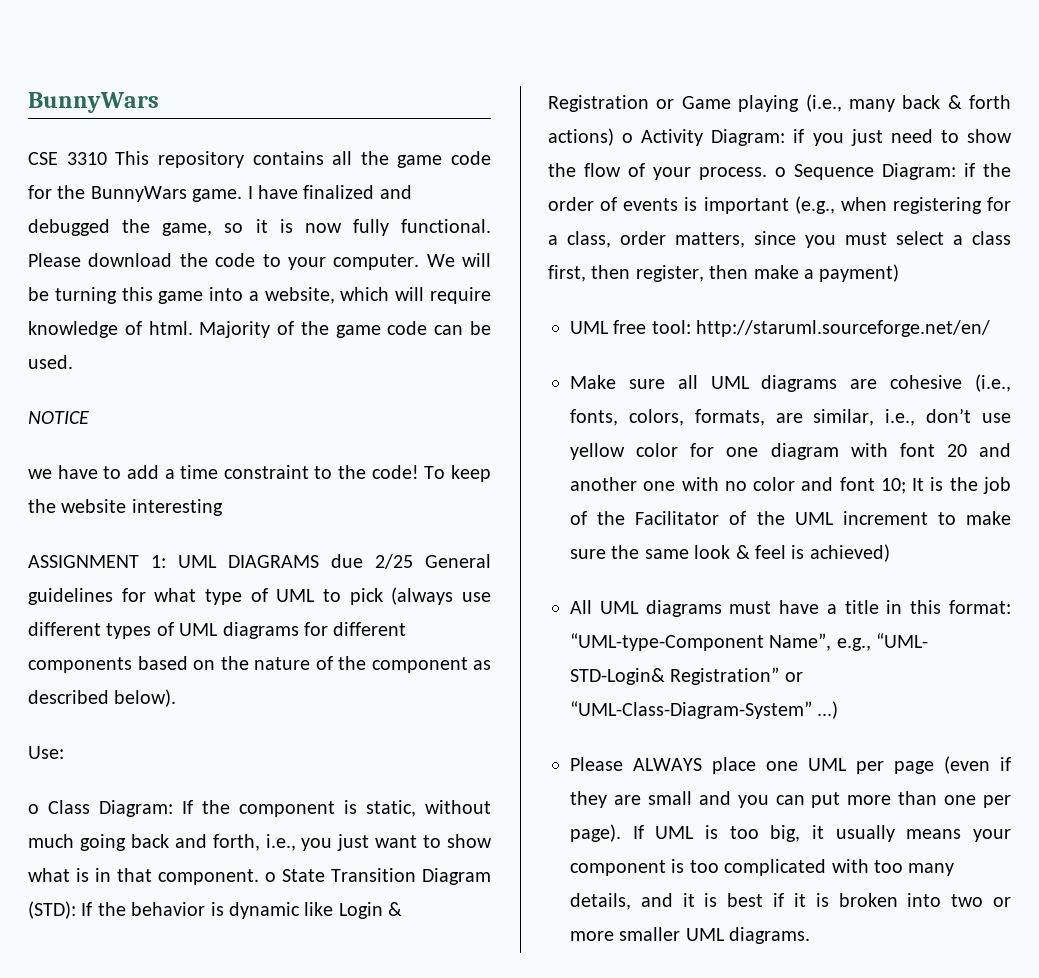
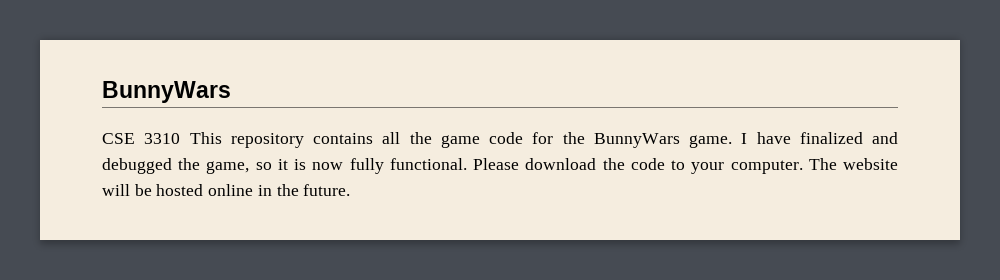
[426,253,491,267] [28,287,491,304] [28,321,491,338] [28,355,73,369] [28,411,89,424] [28,465,491,482] [28,499,223,516] [28,554,491,569] [28,587,491,605] [28,622,407,639] [28,656,491,673] [28,689,177,707] [28,746,64,759] [28,800,491,817] [28,834,492,851] [28,868,491,885] [28,901,403,919] [548,94,1011,112] [548,128,1012,146] [548,163,1011,180] [548,196,1011,214] [548,231,1011,248] [548,264,900,282] [570,320,991,337] [570,374,1011,392] [570,408,1011,426] [570,443,1011,460] [570,477,1011,494] [570,511,1011,525] [570,544,890,562] [570,600,1011,617] [570,633,929,651] [570,667,803,685] [570,701,839,719] [570,756,1011,774] [570,791,1011,808] [570,824,1011,842] [570,859,955,876] [570,893,1011,910] [570,927,811,944] We will be turning this game into a website, which will require knowledge of html. Majority of the game code can be used. // NOTICE // we have to add a time constraint to the code! To keep the website interesting // ASSIGNMENT 1: UML DIAGRAMS due 2/25 General guidelines for what type of UML to pick (always use different types of UML diagrams for different components based on the nature of the component as described below). // Use: // o Class Diagram: If the component is static, without much going back and forth, i.e., you just want to show what is in that component. o State Transition Diagram (STD): If the behavior is dynamic like Login & Registration or Game playing (i.e., many back & forth actions) o Activity Diagram: if you just need to show the flow of your process. o Sequence Diagram: if the order of events is important (e.g., when registering for a class, order matters, since you must select a class first, then register, then make a payment) // UML free tool: http://staruml.sourceforge.net/en/ // Make sure all UML diagrams are cohesive (i.e., fonts, colors, formats, are similar, i.e., don’t use yellow color for one diagram with font 20 and another one with no color and font 10; It is the job of the Facilitator of the UML increment to make sure the same look & feel is achieved) // All UML diagrams must have a title in this format: “UML-type-Component Name”, e.g., “UML- STD-Login& Registration” or “UML-Class-Diagram-System” ...) // Please ALWAYS place one UML per page (even if they are small and you can put more than one per page). If UML is too big, it usually means your component is too complicated with too many details, and it is best if it is broken into two or more smaller UML diagrams. -> [808,158,898,170] [102,184,351,196] The website will be hosted online in the future.

